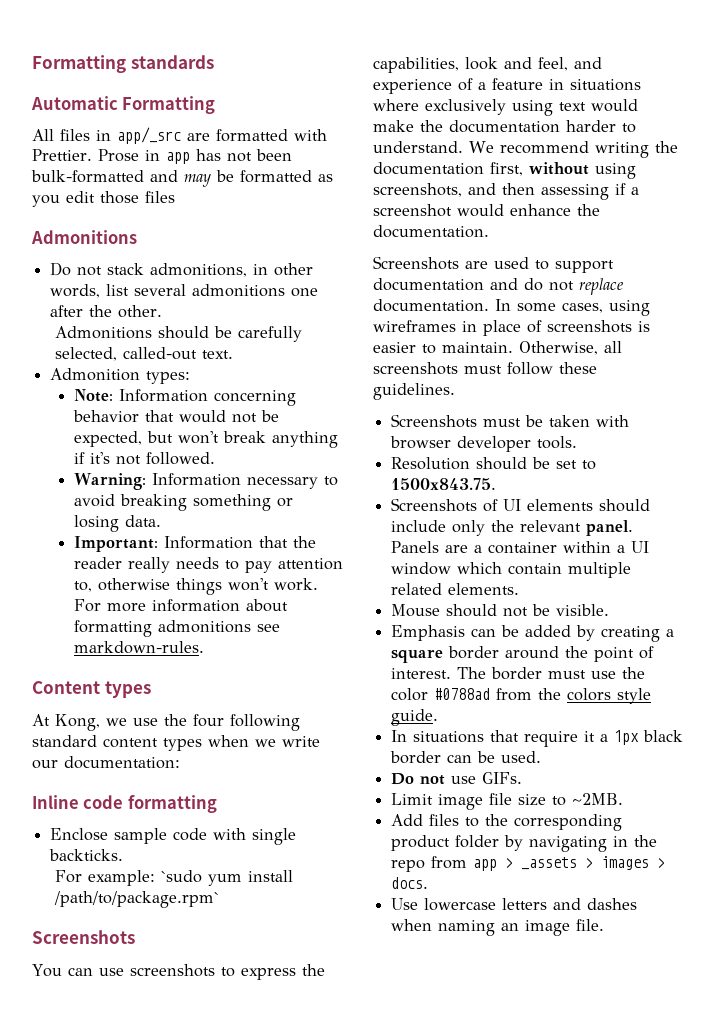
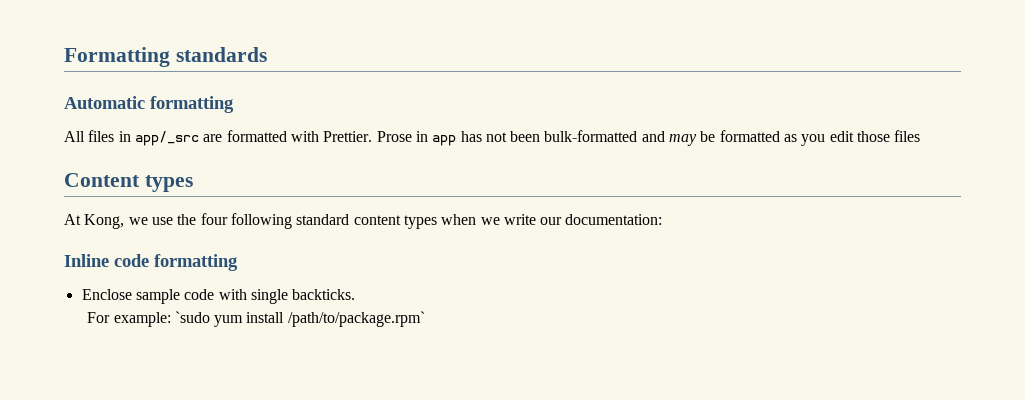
[122,96,216,114] Formatting -> [150,96,234,113] formatting
[31,230,137,244] [50,262,314,277] [50,284,319,298] [50,305,163,318] [55,326,303,342] [55,347,234,361] [50,368,191,384] [73,389,296,406] [72,410,279,423] [73,431,338,448] [73,452,215,465] [73,473,338,490] [73,494,293,511] [73,515,161,532] [73,536,316,552] [73,557,343,573] [73,578,318,595] [73,599,288,612] [73,620,280,637] [73,641,204,654] // Admonitions // Do not stack admonitions, in other words, list several admonitions one after the other. // Admonitions should be carefully selected, called-out text. // Admonition types: // Note: Information concerning behavior that would not be expected, but won't break anything if it's not followed. // Warning: Information necessary to avoid breaking something or losing data. // Important: Information that the reader really needs to pay attention to, otherwise things won't work. For more information about formatting admonitions see markdown-rules. -> (921, 136) none
[32,930,135,944] [32,964,325,980] [373,57,602,73] [373,78,641,94] [373,99,638,116] [373,120,636,133] [373,141,678,158] [373,162,636,179] [373,183,639,200] [373,204,600,217] [373,225,489,238] [373,256,614,273] [373,278,624,295] [373,299,650,316] [373,320,650,336] [373,341,622,355] [373,362,597,375] [373,383,455,400] [391,414,630,428] [390,436,578,452] [391,457,597,470] [391,478,497,490] [391,498,651,512] [391,520,634,536] [391,541,650,554] [391,562,632,578] [391,583,520,595] [391,604,610,617] [391,625,675,642] [391,646,655,663] [391,667,646,680] [391,688,652,704] [391,709,439,726] [391,730,684,747] [390,751,542,764] [391,772,523,785] [391,793,624,810] [391,814,623,831] [391,835,658,852] [391,856,666,872] [391,877,429,889] [391,898,638,911] [391,919,605,936] // Screenshots // You can use screenshots to express the capabilities, look and feel, and experience of a feature in situations where exclusively using text would make the documentation harder to understand. We recommend writing the documentation first, without using screenshots, and then assessing if a screenshot would enhance the documentation. // Screenshots are used to support documentation and do not replace documentation. In some cases, using wireframes in place of screenshots is easier to maintain. Otherwise, all screenshots must follow these guidelines. // Screenshots must be taken with browser developer tools. // Resolution should be set to 1500x843.75. // Screenshots of UI elements should include only the relevant panel. Panels are a container within a UI window which contain multiple related elements. // Mouse should not be visible. // Emphasis can be added by creating a square border around the point of interest. The border must use the color #0788ad from the colors style guide. // In situations that require it a 1px black border can be used. // Do not use GIFs. // Limit image file size to ~2MB. // Add files to the corresponding product folder by navigating in the repo from app > _assets > images > docs. // Use lowercase letters and dashes when naming an image file. -> (425, 319) none

